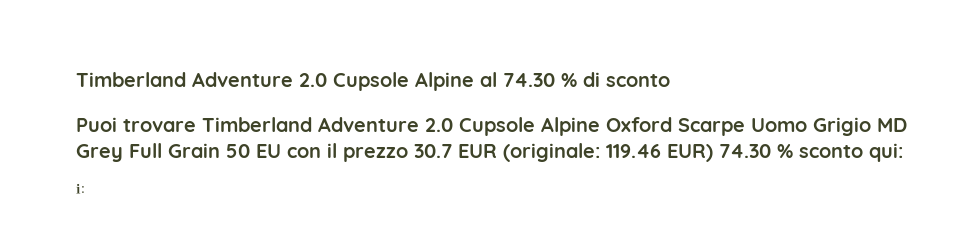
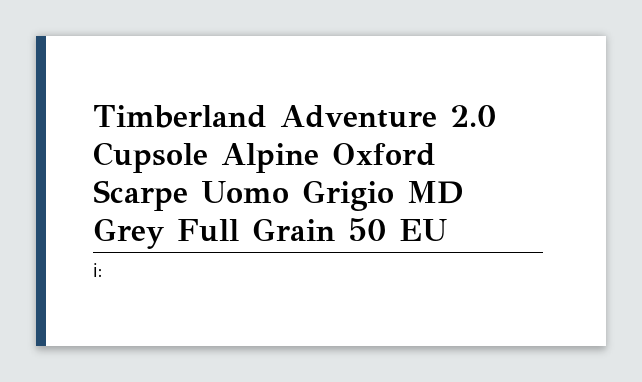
[76,72,670,91] [76,117,600,136] Timberland Adventure 2.0 Cupsole Alpine al 74.30 % di sconto // Puoi trovare Timberland Adventure 2.0 Cupsole Alpine -> [93,105,496,128] [93,142,319,173] Timberland Adventure 2.0 Cupsole Alpine
[287,143,903,162] con il prezzo 30.7 EUR (originale: 119.46 EUR) 74.30 % sconto qui: -> (447, 230) none

